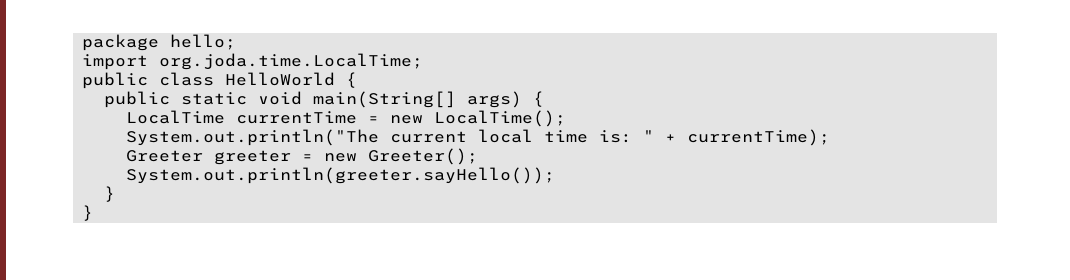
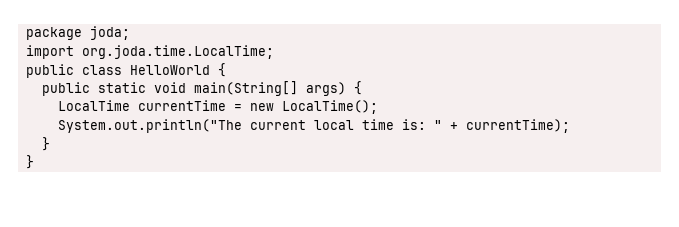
[170,34,237,50] hello; -> [89,26,130,40] joda;
[126,148,479,165] [126,167,556,184] // Greeter greeter = new Greeter(); // System.out.println(greeter.sayHello()); -> (570, 126) none

